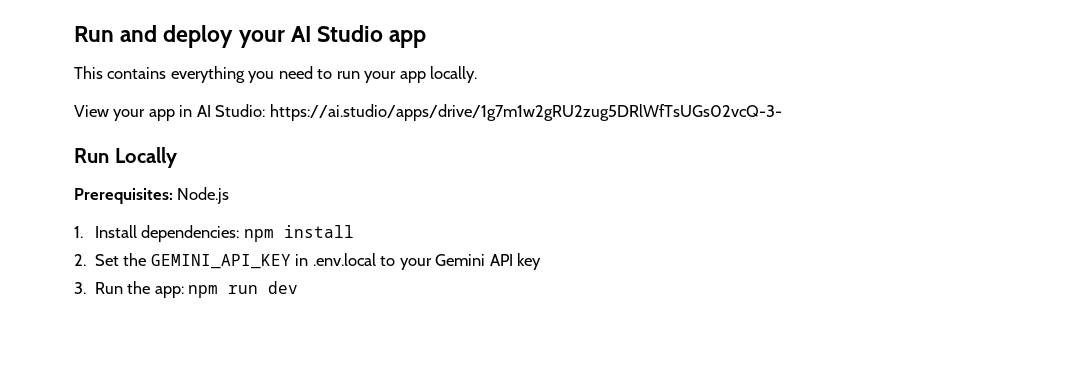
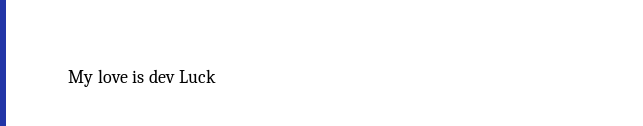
[74,25,427,48] [74,66,478,83] [74,104,782,121] [74,147,177,168] [74,187,230,204] [74,225,354,242] [74,253,542,270] [74,281,299,298] Run and deploy your AI Studio app // This contains everything you need to run your app locally. // View your app in AI Studio: https://ai.studio/apps/drive/1g7m1w2gRU2zug5DRlWfTsUGs02vcQ-3- // Run Locally // Prerequisites: Node.js // 1. Install dependencies: npm install // 2. Set the GEMINI_API_KEY in .env.local to your Gemini API key // 3. Run the app: npm run dev -> [68,69,216,87] My love is dev Luck

